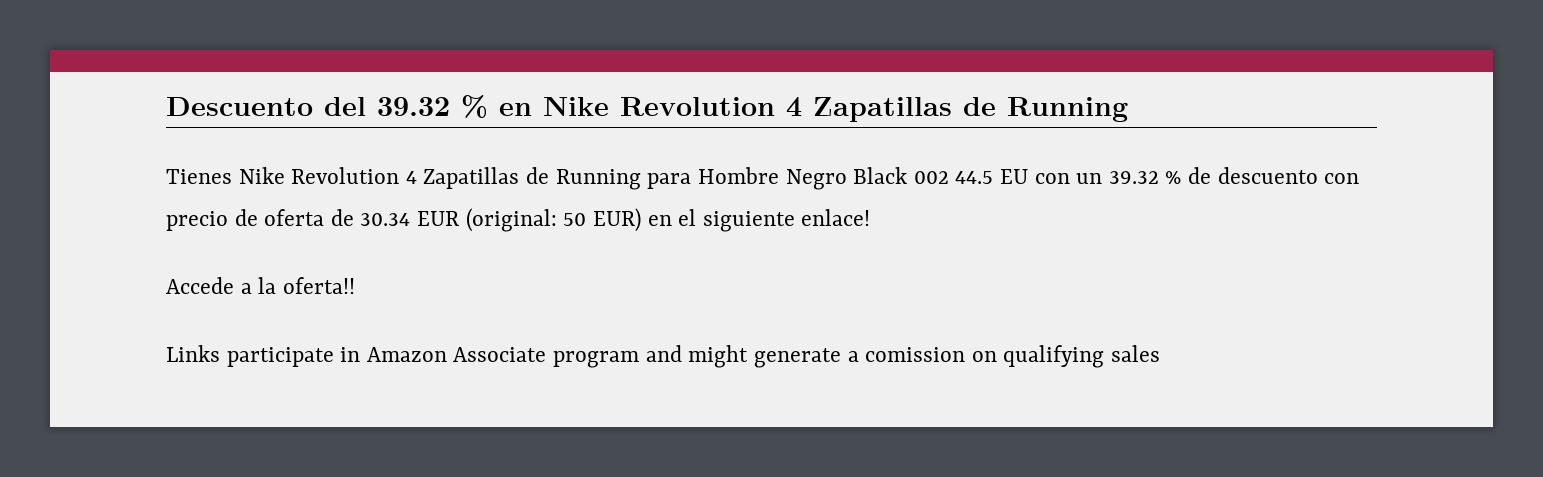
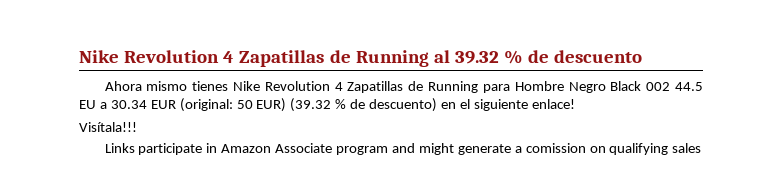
[166,95,1128,122] [166,169,232,184] Descuento del 39.32 % en Nike Revolution 4 Zapatillas de Running // Tienes -> [79,50,643,67] [104,81,229,91] Nike Revolution 4 Zapatillas de Running al 39.32 % de descuento // Ahora mismo tienes
[1034,167,1360,184] [166,209,354,231] con un 39.32 % de descuento con precio de oferta de -> [99,102,107,109] a
(641, 220) none -> [290,98,438,112] (39.32 % de descuento)
[166,277,355,294] Accede a la oferta!! -> [79,122,137,132] Visítala!!!

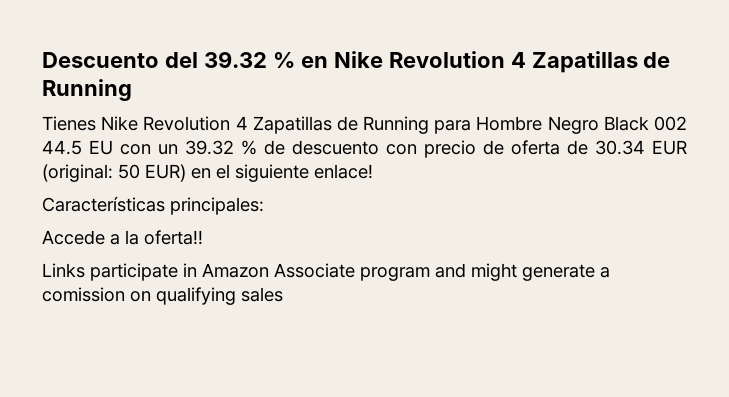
[79,50,643,67] [104,81,229,91] Nike Revolution 4 Zapatillas de Running al 39.32 % de descuento // Ahora mismo tienes -> [42,51,671,73] [42,79,132,101] [42,116,96,131] Descuento del 39.32 % en Nike Revolution 4 Zapatillas de Running // Tienes
[99,102,107,109] a -> [120,140,588,158] con un 39.32 % de descuento con precio de oferta de
[290,98,438,112] (39.32 % de descuento) -> (186, 173) none
[79,122,137,132] Visítala!!! -> [42,196,264,215] [42,230,203,245] Características principales: // Accede a la oferta!!

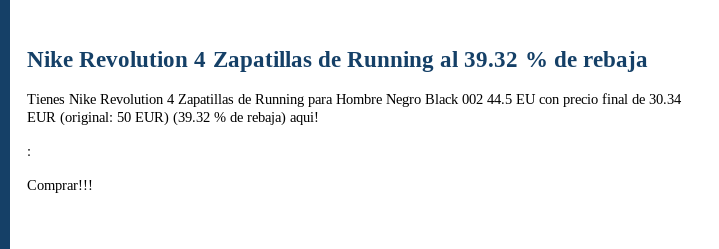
[42,51,671,73] [42,79,132,101] Descuento del 39.32 % en Nike Revolution 4 Zapatillas de Running -> [27,51,649,72] Nike Revolution 4 Zapatillas de Running al 39.32 % de rebaja
[158,140,560,158] un 39.32 % de descuento con precio de oferta -> [563,93,628,107] precio final
[191,164,373,182] [42,196,264,215] [42,230,203,245] [42,263,610,281] [42,287,283,305] en el siguiente enlace! // Características principales: // Accede a la oferta!! // Links participate in Amazon Associate program and might generate a comission on qualifying sales -> [173,111,319,126] [27,149,31,156] [27,180,93,193] (39.32 % de rebaja) aqui! // : // Comprar!!!

